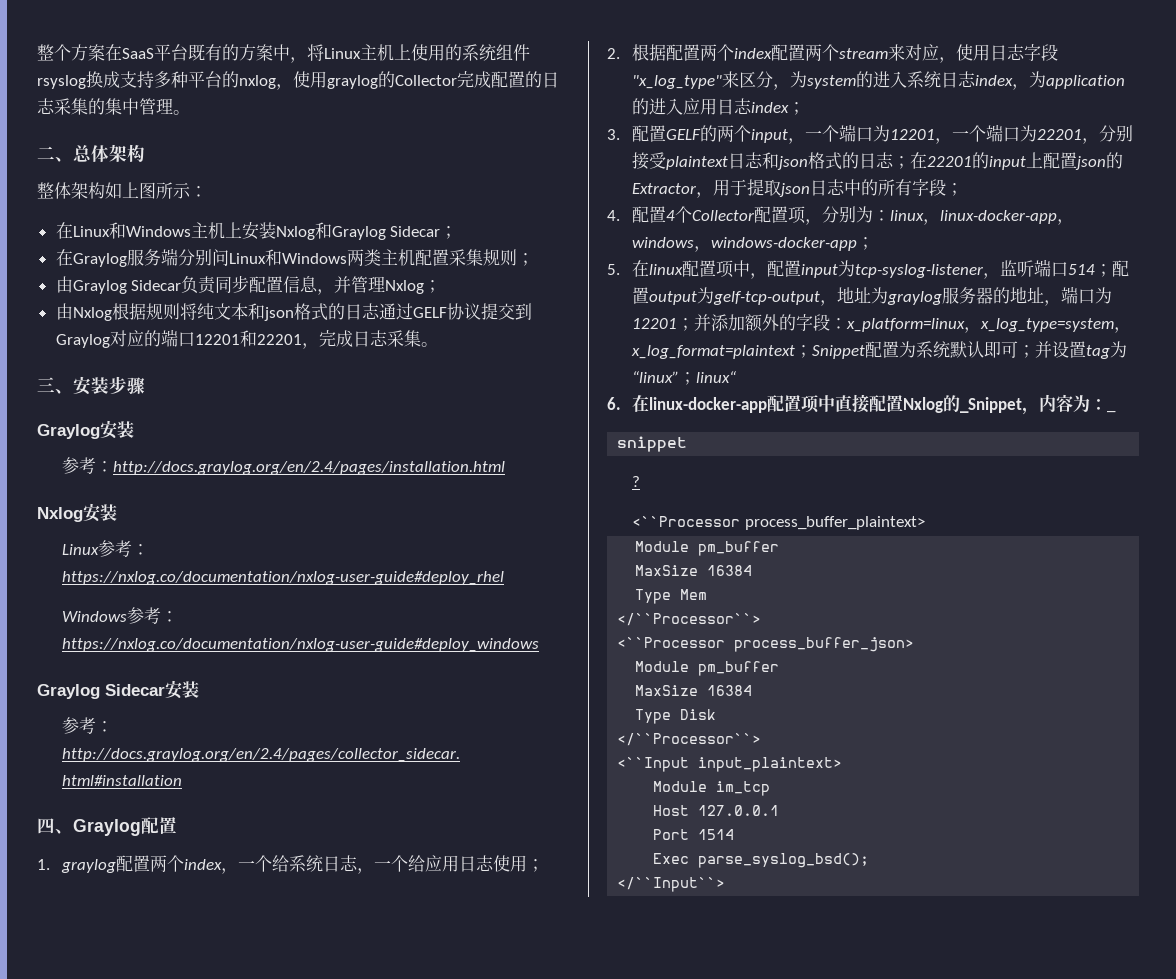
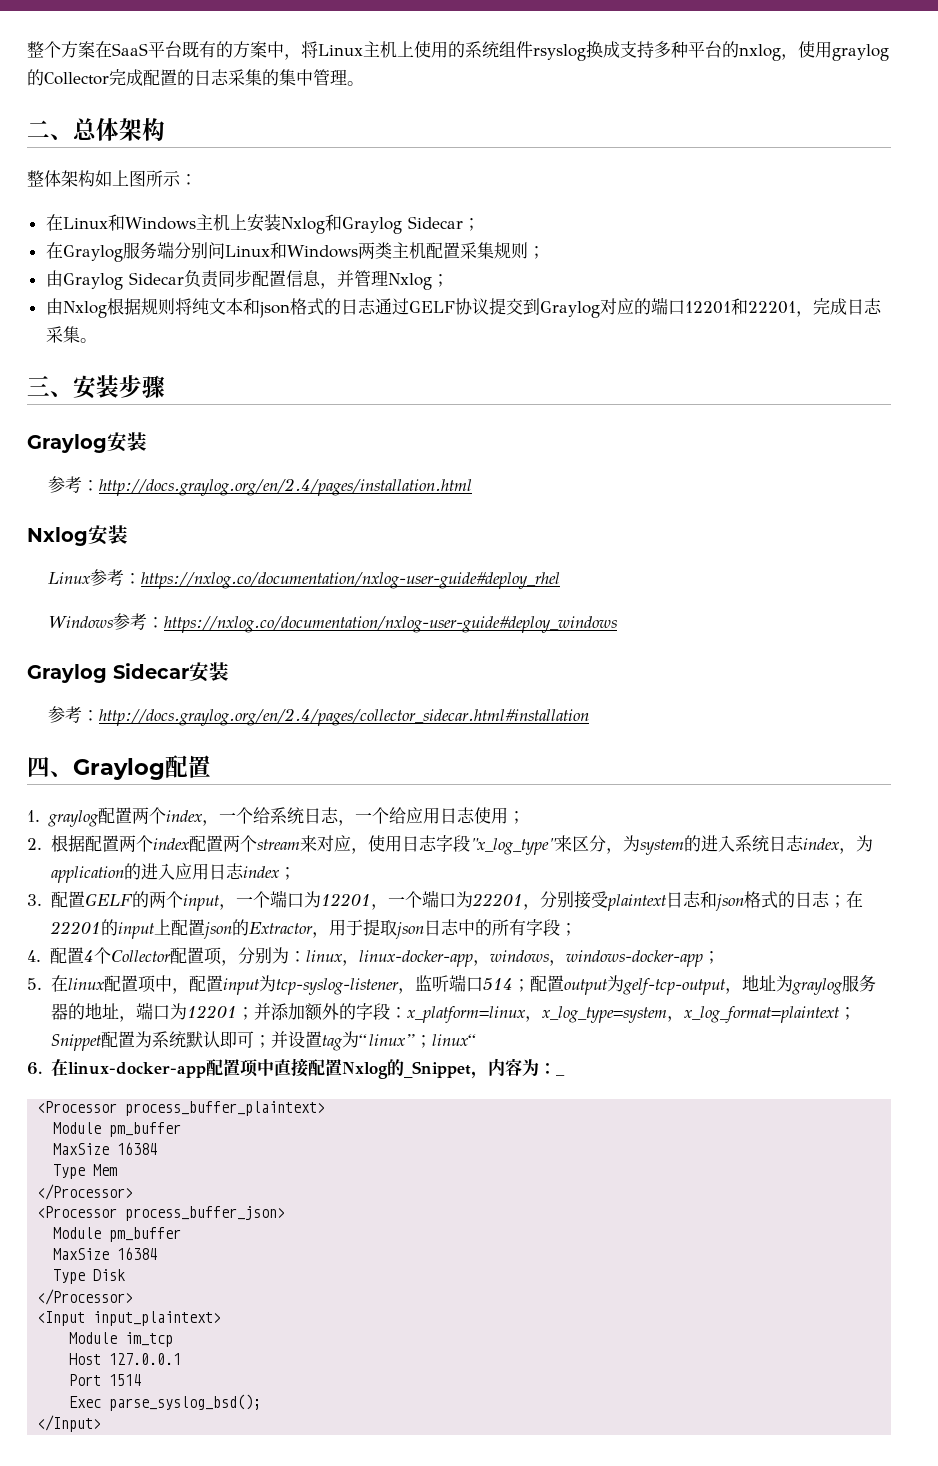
[617,436,688,452] [631,476,640,487] [631,516,740,527] snippet // ? // <``Processor -> [37,1101,118,1113] <Processor
[617,613,762,626] [617,637,726,648] </``Processor``> // <``Processor -> [37,1184,134,1200] [37,1206,118,1218] </Processor> // <Processor
[617,733,762,746] [617,757,690,772] </``Processor``> // <``Input -> [37,1289,134,1305] [37,1311,86,1326] </Processor> // <Input
[617,877,726,892] </``Input``> -> [37,1415,102,1432] </Input>

